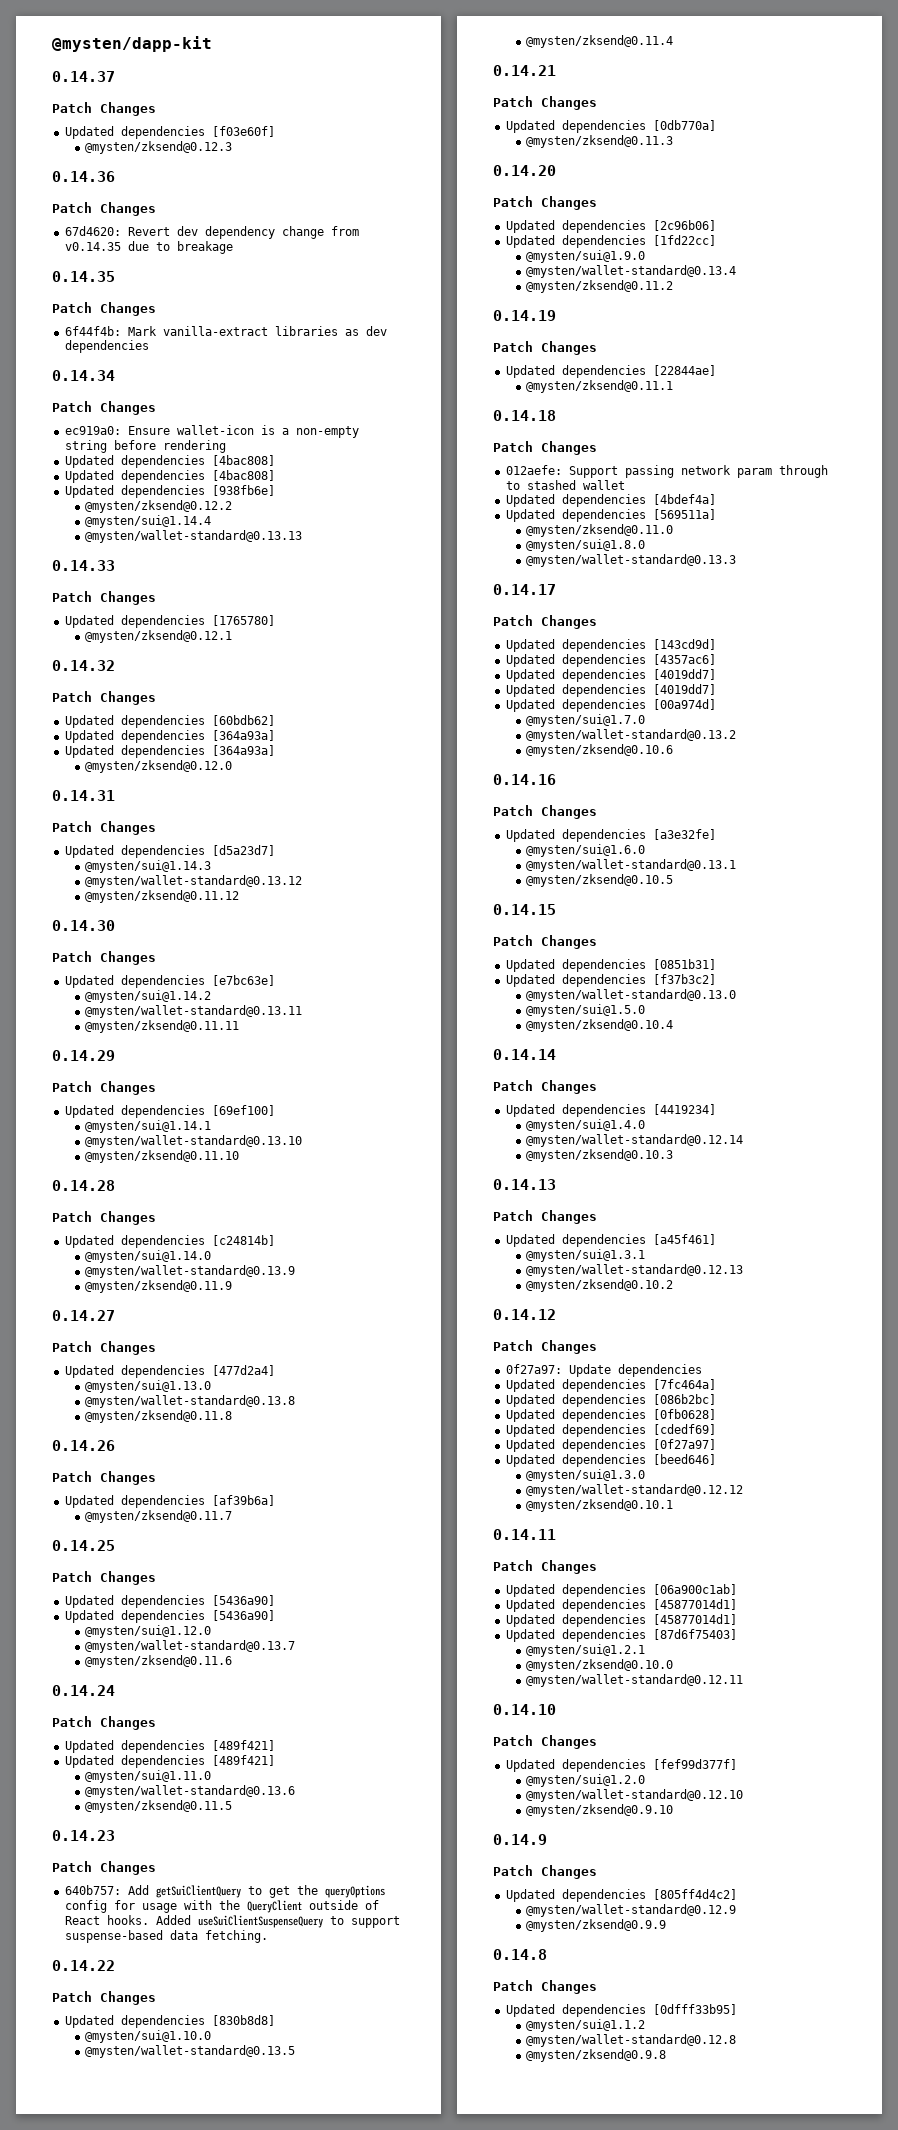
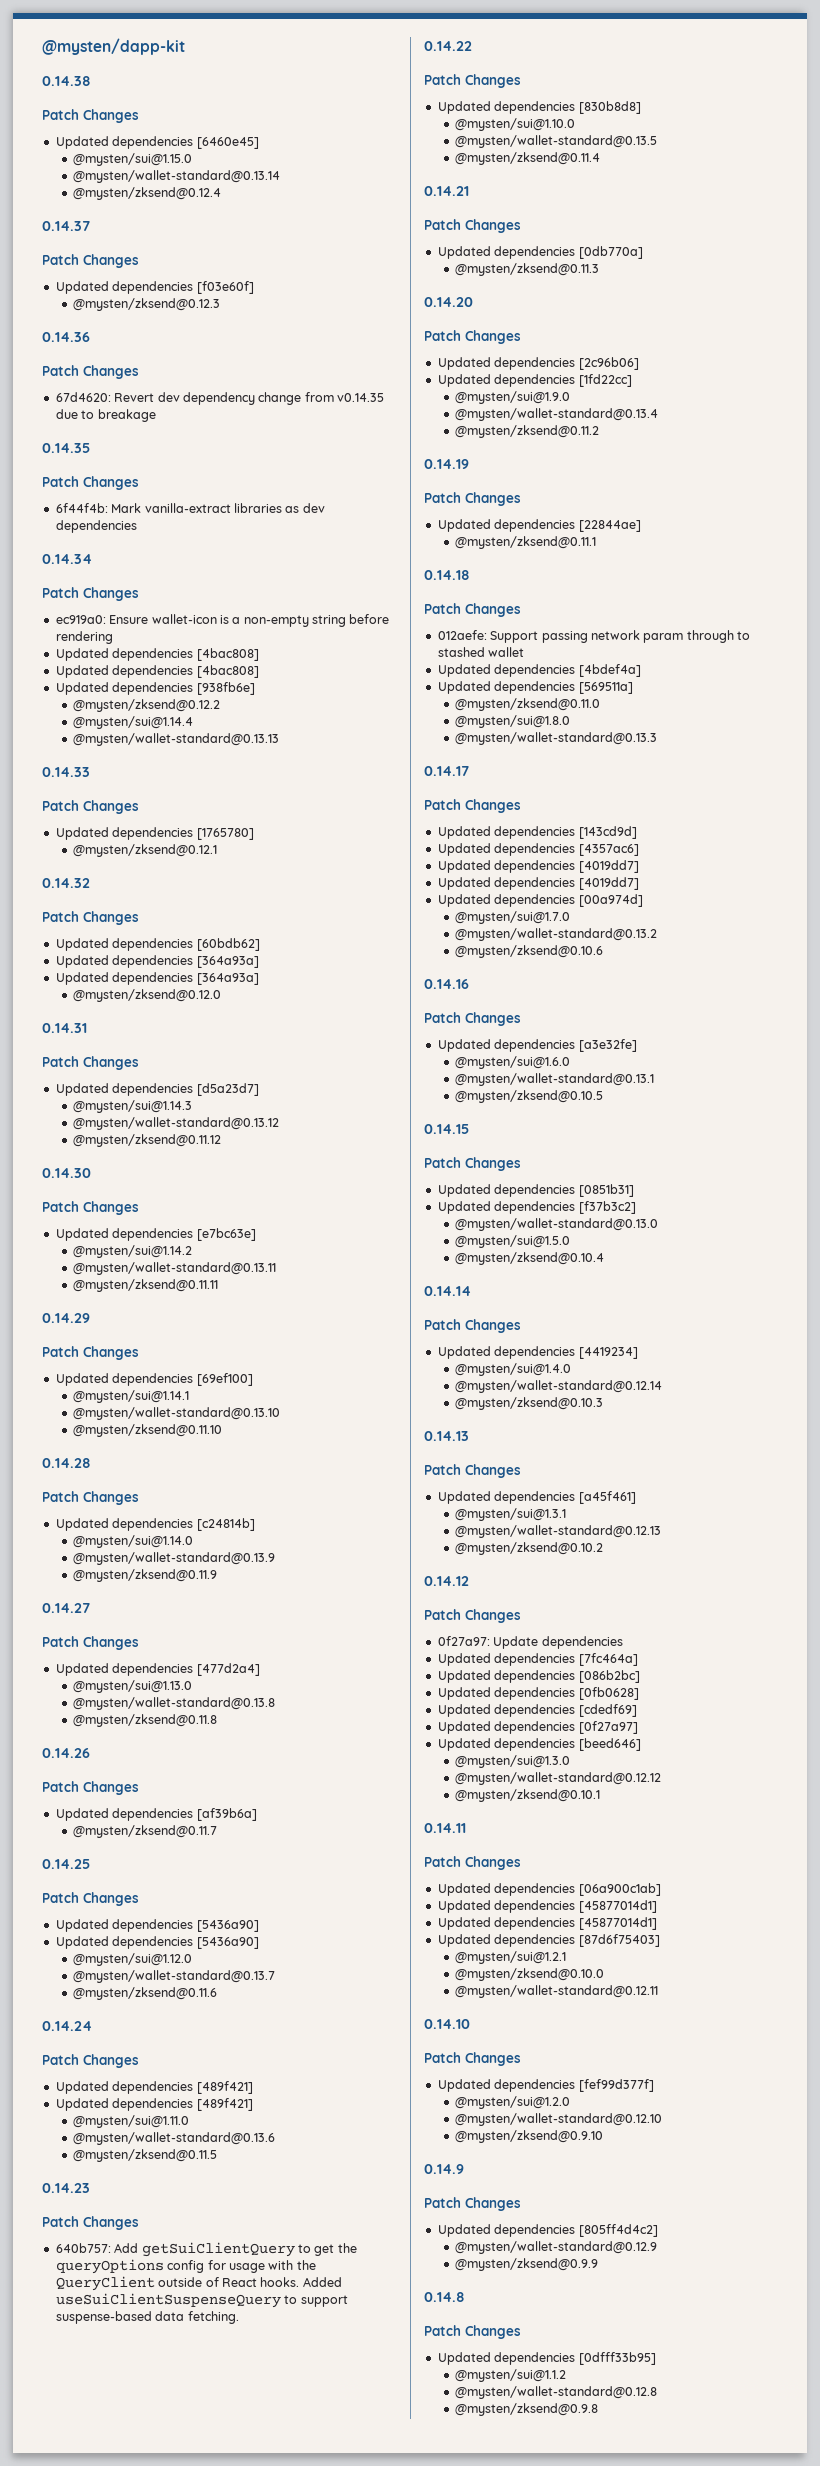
(212, 44) none -> [42,76,91,86] [42,109,139,123] [55,136,259,149] [72,153,192,166] [72,170,280,183] [72,187,221,200] // 0.14.38 // Patch Changes // Updated dependencies [6460e45] // @mysten/sui@1.15.0 // @mysten/wallet-standard@0.13.14 // @mysten/zksend@0.12.4

